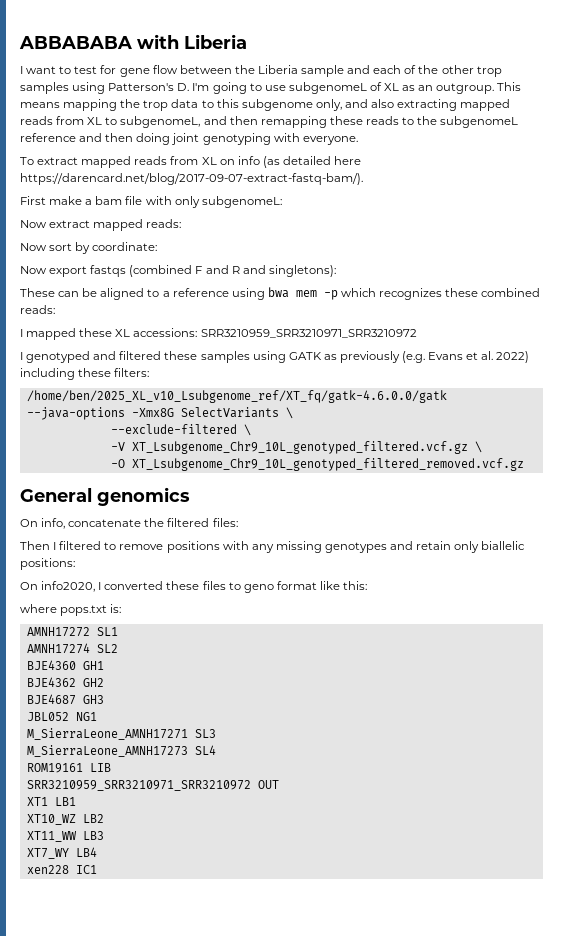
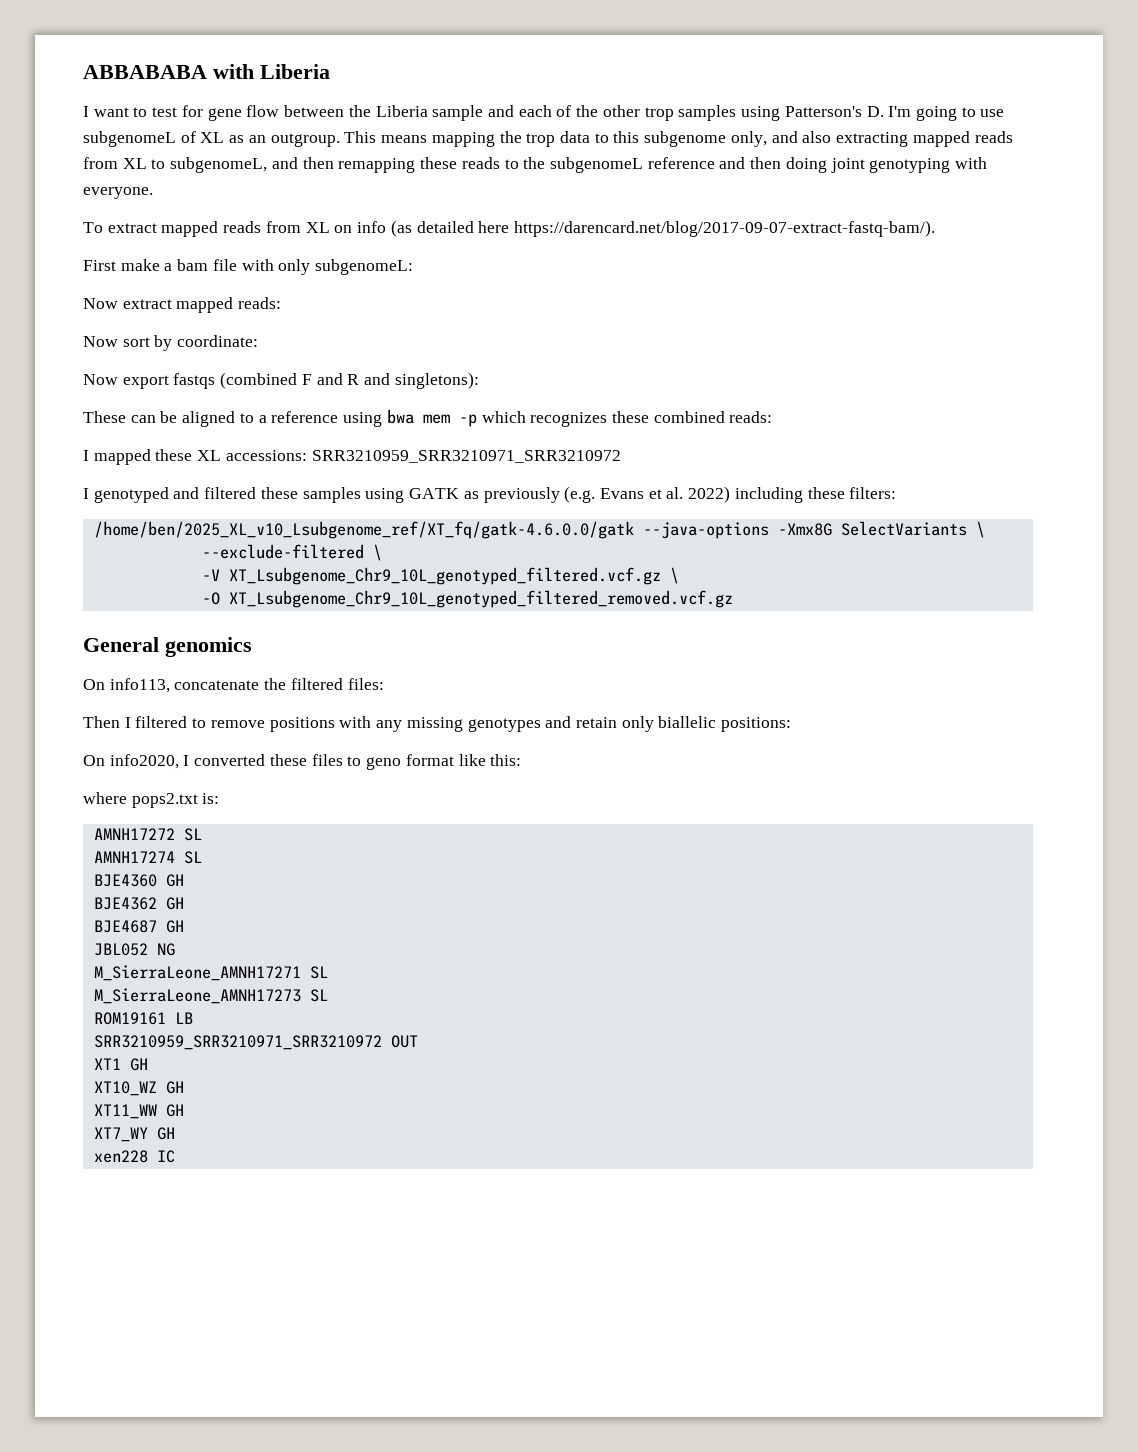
[41,518,66,529] info, -> [109,678,170,693] info113,
[60,605,108,616] pops.txt -> [131,793,198,808] pops2.txt
[96,627,118,636] SL1 -> [183,828,202,841] SL
[96,644,118,653] SL2 -> [183,851,202,864] SL
[82,661,104,670] GH1 -> [165,874,184,887] GH
[82,678,104,687] GH2 -> [165,897,184,910] GH
[82,695,104,704] GH3 -> [165,920,184,933] GH
[75,712,97,721] NG1 -> [156,943,175,956] NG
[194,729,216,738] SL3 -> [309,966,328,979] SL
[194,745,216,755] SL4 -> [309,989,328,1002] SL
[89,763,111,772] LIB -> [174,1012,193,1024] LB
[54,797,76,806] LB1 -> [129,1058,148,1071] GH
[82,814,104,823] LB2 -> [165,1081,184,1094] GH
[82,831,104,840] LB3 -> [165,1104,184,1117] GH
[75,847,97,857] LB4 -> [156,1127,175,1140] GH
[75,865,97,874] IC1 -> [156,1150,175,1163] IC

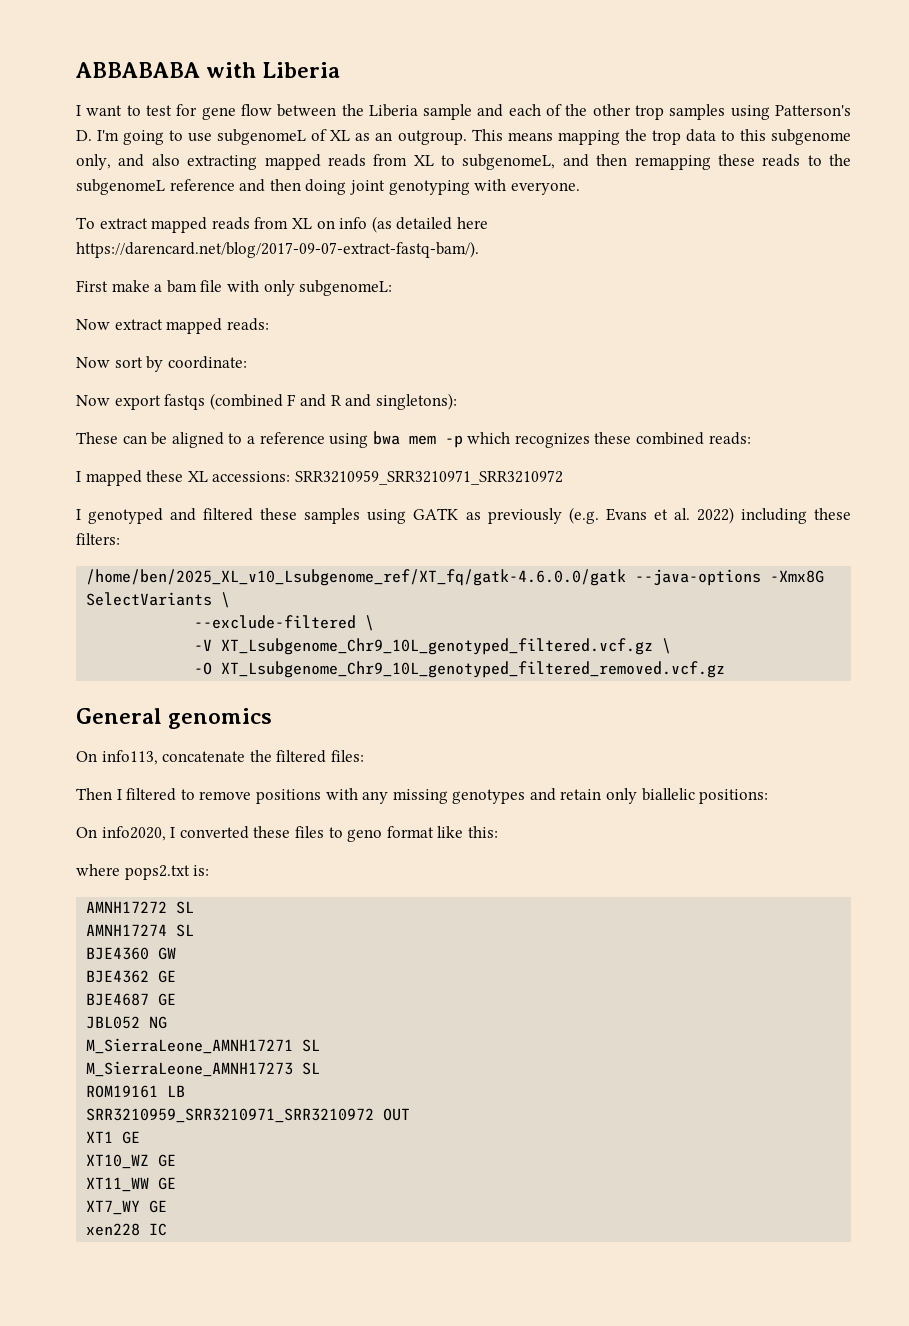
[165,874,184,887] GH -> [158,947,177,960] GW
[165,897,184,910] GH -> [158,970,177,983] GE
[165,920,184,933] GH -> [158,993,177,1006] GE
[129,1058,148,1071] GH -> [122,1131,141,1144] GE
[165,1081,184,1094] GH -> [158,1154,177,1167] GE
[165,1104,184,1117] GH -> [158,1177,177,1190] GE
[156,1127,175,1140] GH -> [149,1200,168,1213] GE

